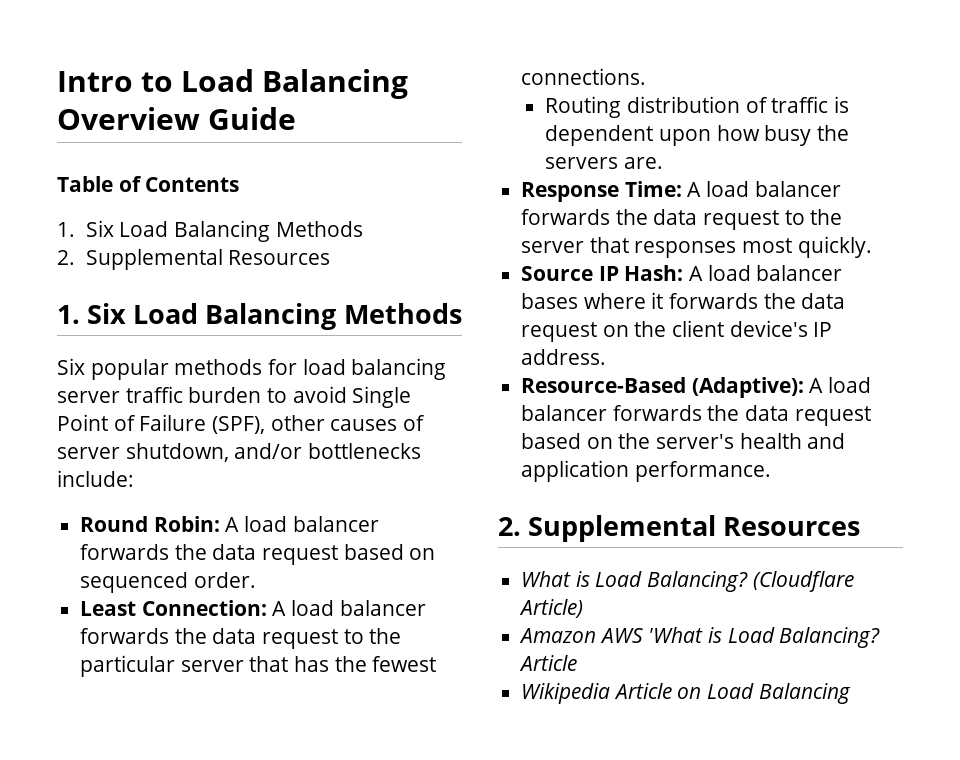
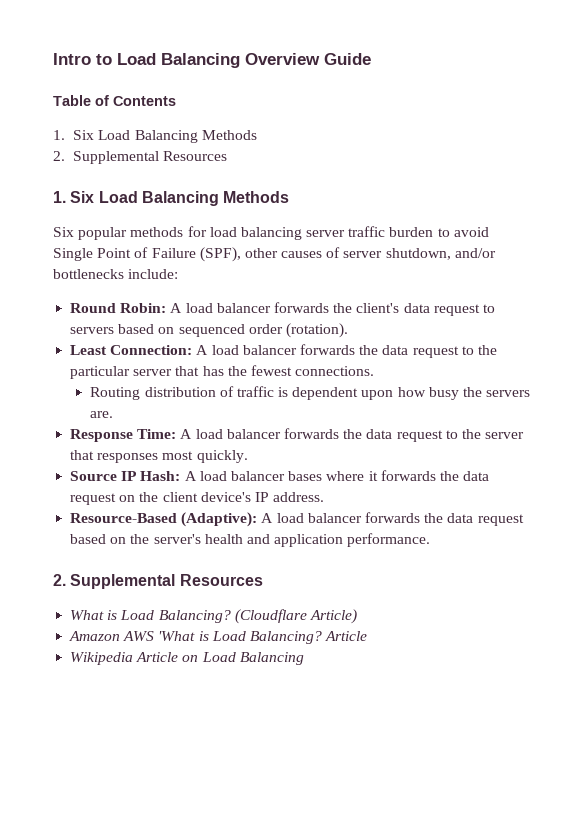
[212,544,339,565] data request -> [356,303,495,316] [70,327,115,334] client's data request to servers
[193,572,256,588] order. -> [248,323,348,338] order (rotation).

